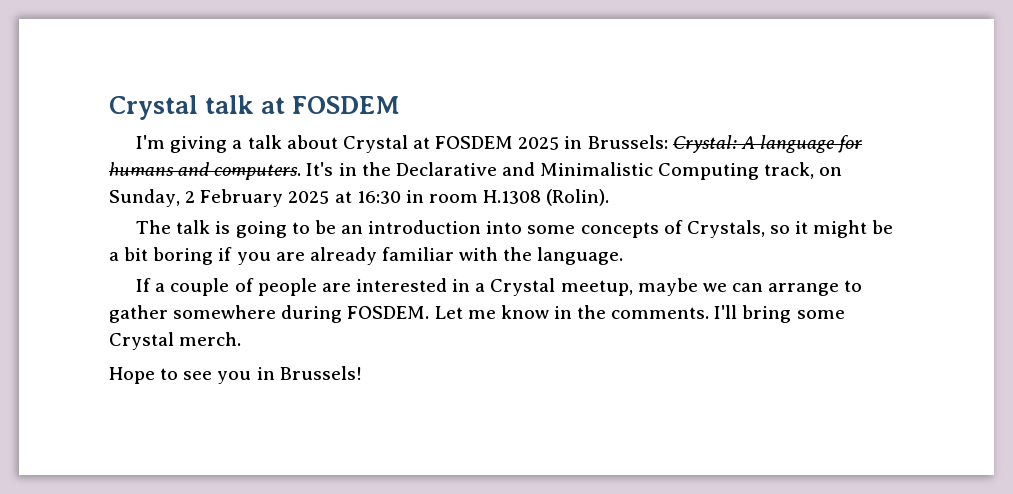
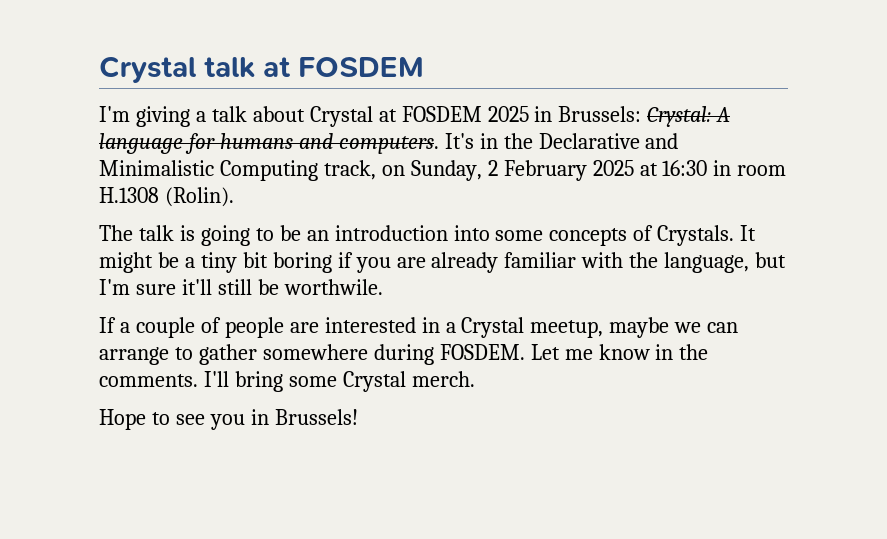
[686,220,809,238] Crystals, so it -> [657,225,757,246] Crystals. It
(119, 256) none -> [200,252,237,273] tiny
[537,247,624,265] language. -> [664,252,787,273] [99,279,383,295] language, but I'm sure it'll still be worthwile.

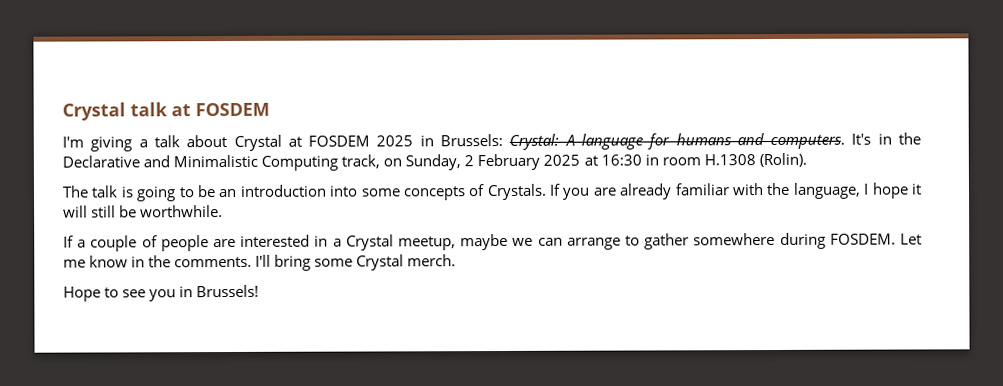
[740,225,757,241] [99,252,353,273] It might be a tiny bit boring if -> [549,183,562,196] If
[755,252,787,268] [99,279,212,295] but I'm sure it'll -> [863,182,923,199] [63,205,88,218] I hope it will
[283,279,383,295] worthwile. -> [140,205,224,218] worthwhile.

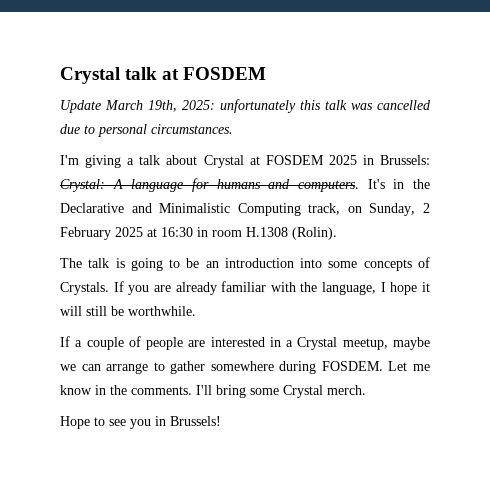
(270, 109) none -> [60,99,431,113] [60,124,233,137] // Update March 19th, 2025: unfortunately this talk was cancelled due to personal circumstances.

